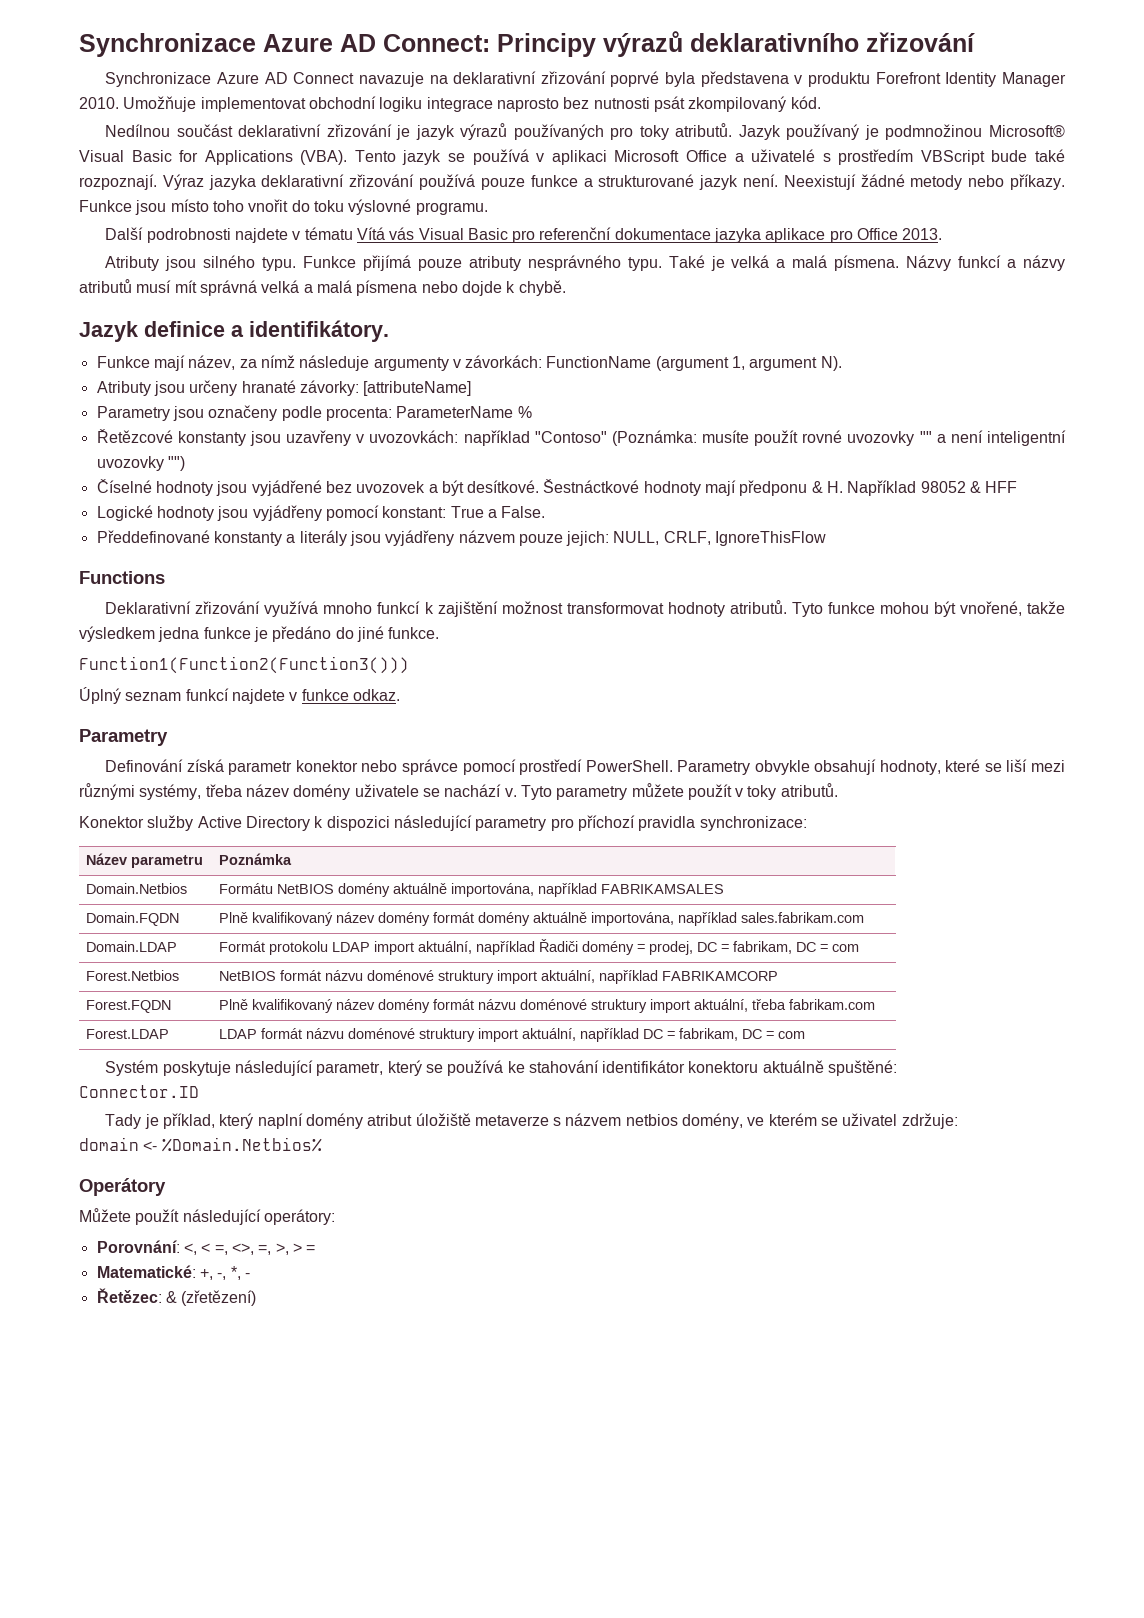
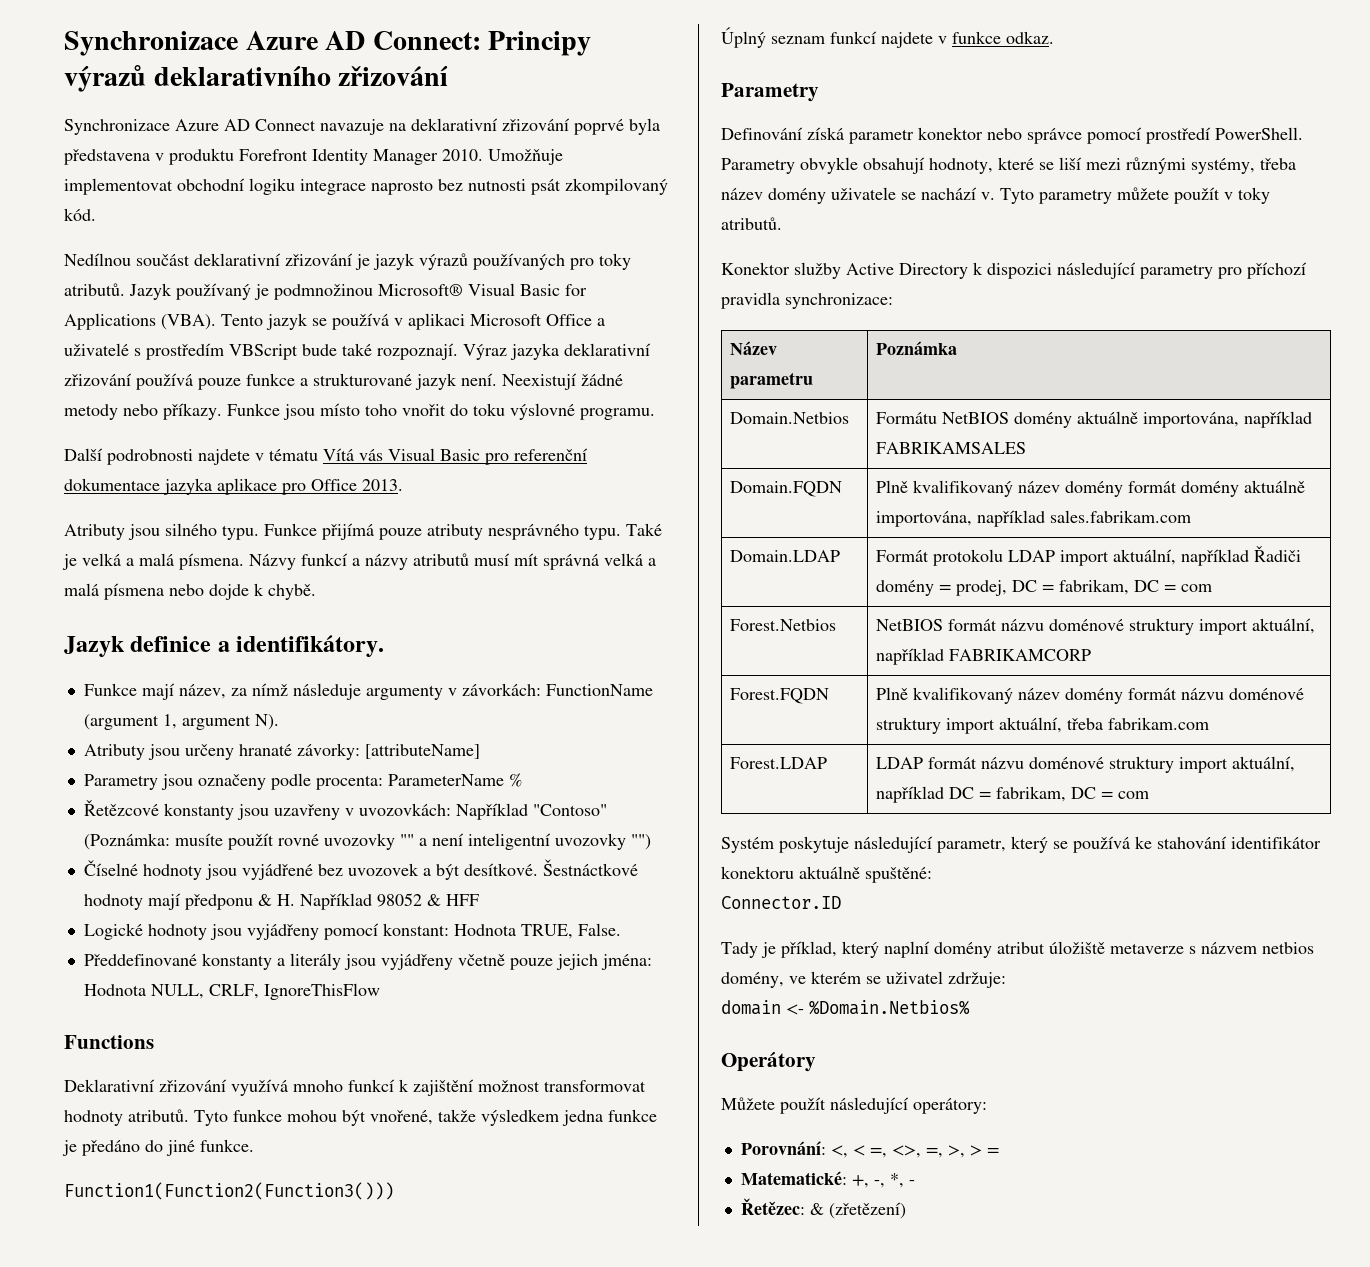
[463,430,530,446] například -> [455,803,528,820] Například
[450,506,497,518] True a -> [453,924,573,939] Hodnota TRUE,
[458,530,610,546] názvem pouze jejich: -> [457,954,652,970] [83,984,146,996] včetně pouze jejich jména: Hodnota

